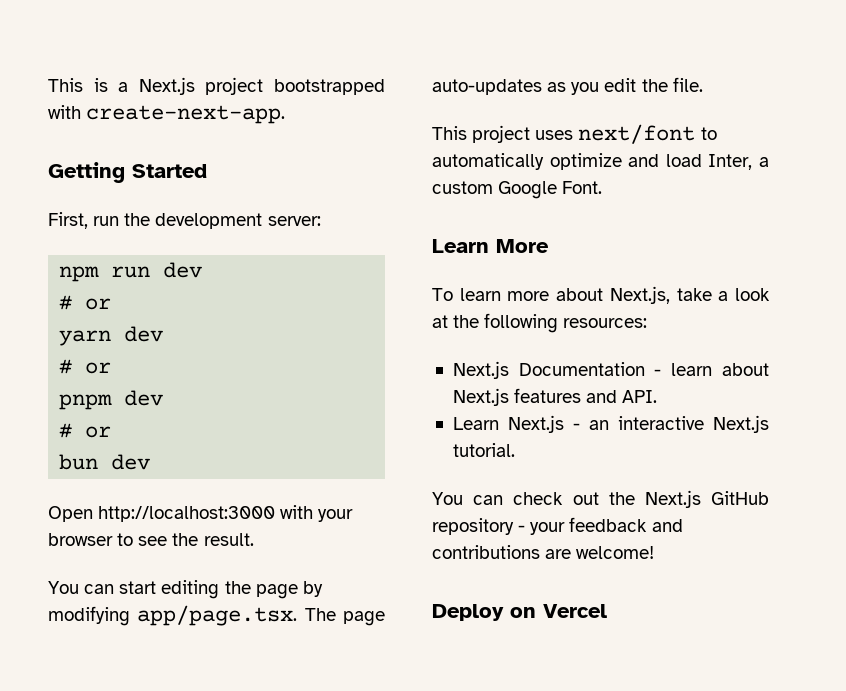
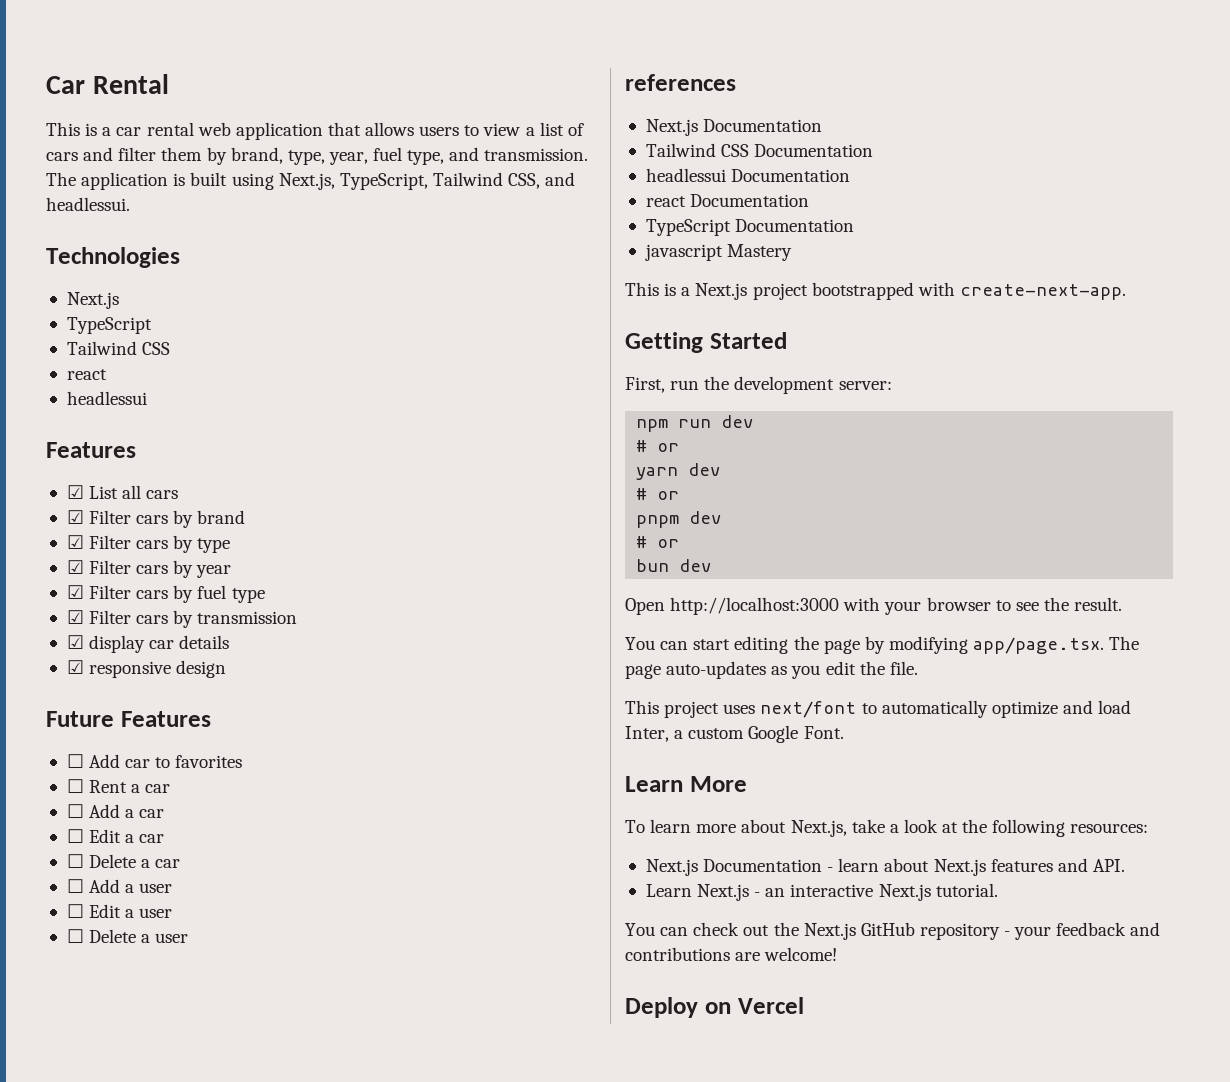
(48, 85) none -> [46,74,169,94] [46,122,584,140] [46,147,589,165] [46,172,576,190] [46,197,130,211] [46,247,180,268] [66,292,119,309] [66,317,152,334] [66,341,171,355] [66,369,107,380] [66,391,147,405] [46,442,136,458] [66,485,179,499] [66,510,246,528] [66,535,231,553] [66,560,232,578] [66,585,265,603] [66,610,298,628] [66,635,230,653] [66,660,227,678] [46,711,211,727] [66,754,243,768] [66,779,171,793] [66,804,165,818] [66,829,165,843] [66,854,181,868] [66,879,173,893] [66,904,173,918] [66,929,189,943] [625,74,736,91] [645,119,823,136] [645,143,874,157] [645,168,851,182] [645,194,810,207] [645,219,855,236] [644,244,793,261] Car Rental // This is a car rental web application that allows users to view a list of cars and filter them by brand, type, year, fuel type, and transmission. The application is built using Next.js, TypeScript, Tailwind CSS, and headlessui. // Technologies // Next.js // TypeScript // Tailwind CSS // react // headlessui // Features // ☑ List all cars // ☑ Filter cars by brand // ☑ Filter cars by type // ☑ Filter cars by year // ☑ Filter cars by fuel type // ☑ Filter cars by transmission // ☑ display car details // ☑ responsive design // Future Features // ☐ Add car to favorites // ☐ Rent a car // ☐ Add a car // ☐ Edit a car // ☐ Delete a car // ☐ Add a user // ☐ Edit a user // ☐ Delete a user // references // Next.js Documentation // Tailwind CSS Documentation // headlessui Documentation // react Documentation // TypeScript Documentation // javascript Mastery //

